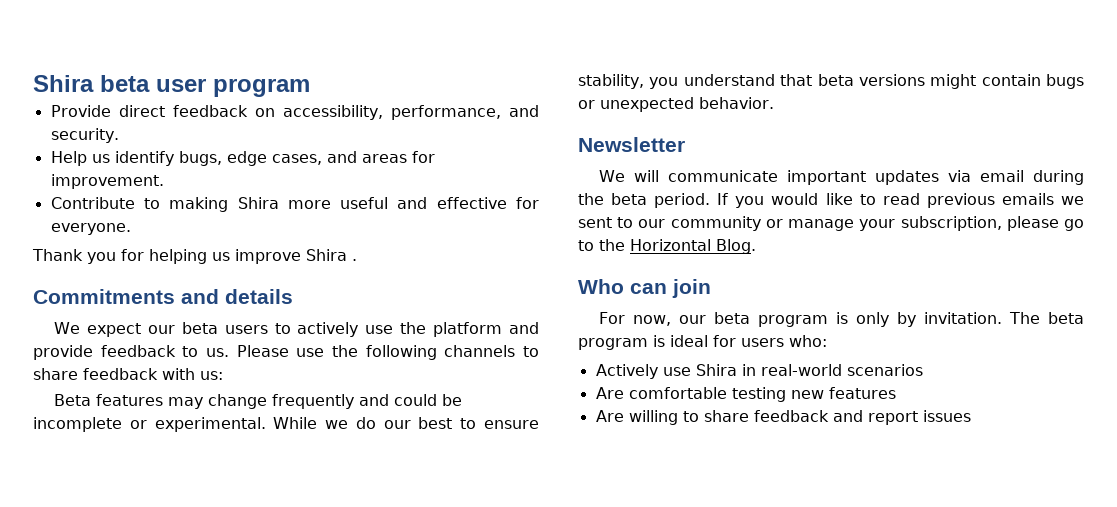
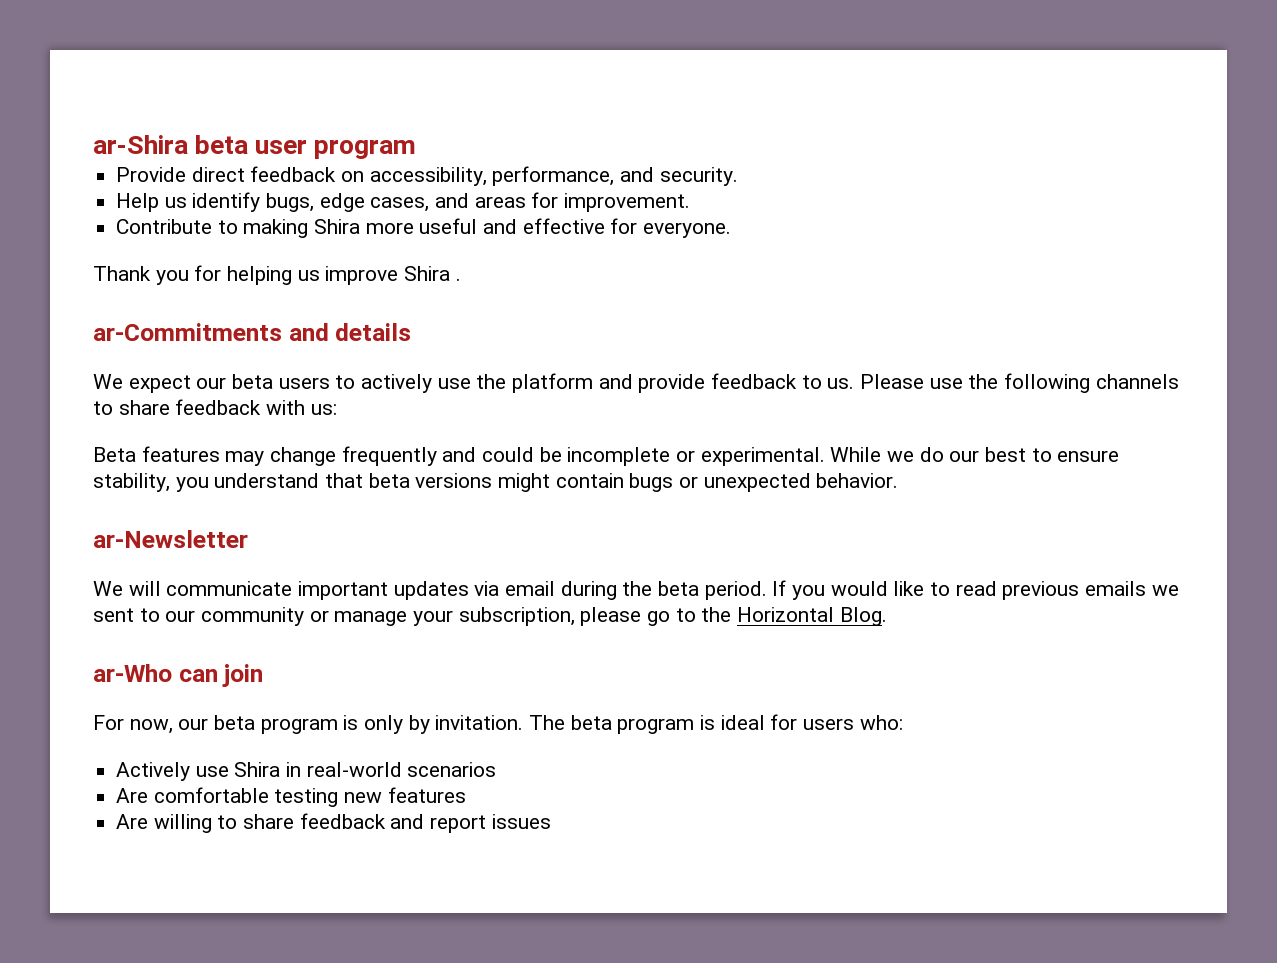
[33,75,94,92] Shira -> [93,135,188,154] ar-Shira
[33,289,175,304] Commitments -> [93,323,282,341] ar-Commitments
[578,137,685,152] Newsletter -> [93,530,248,548] ar-Newsletter
[578,279,624,294] Who -> [93,664,172,682] ar-Who

